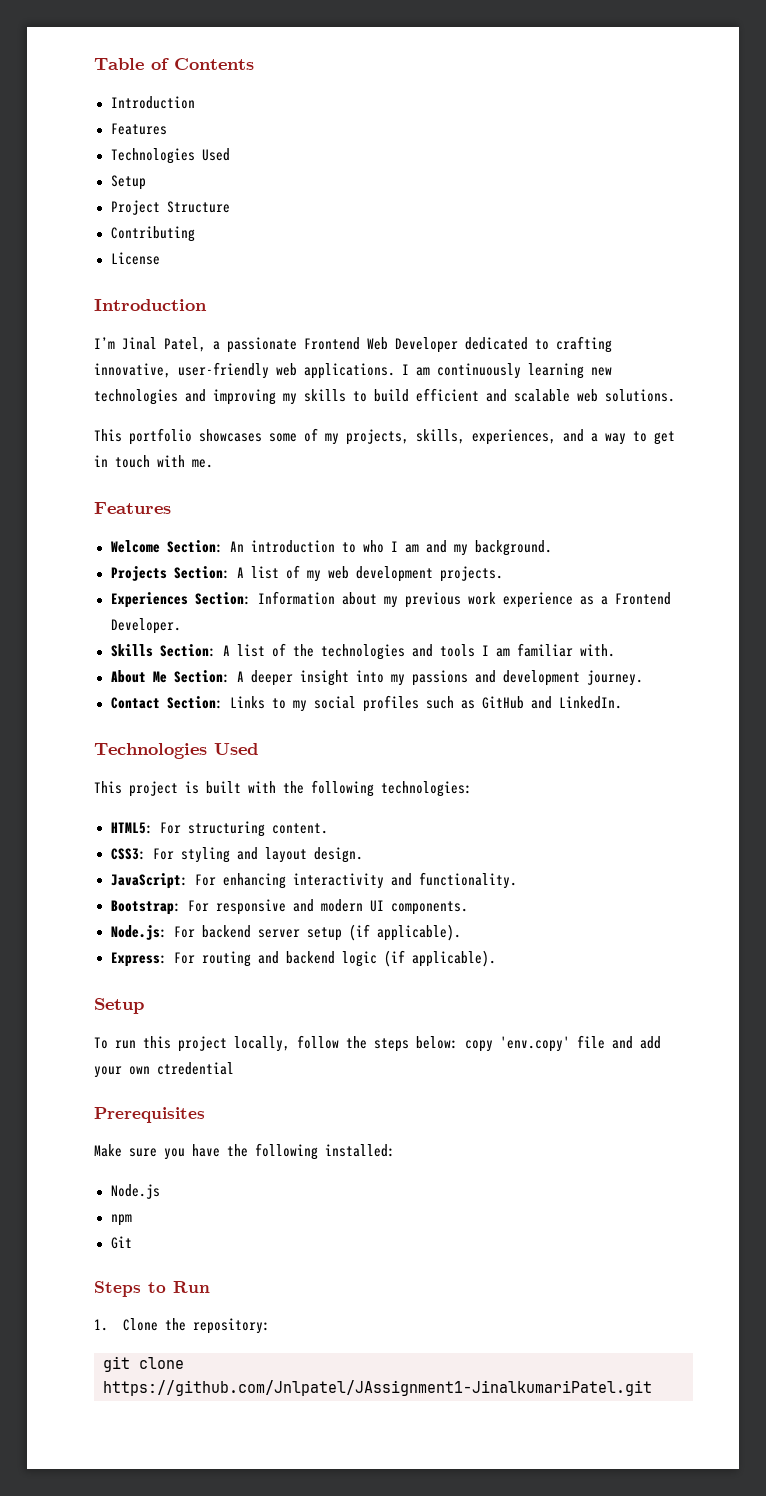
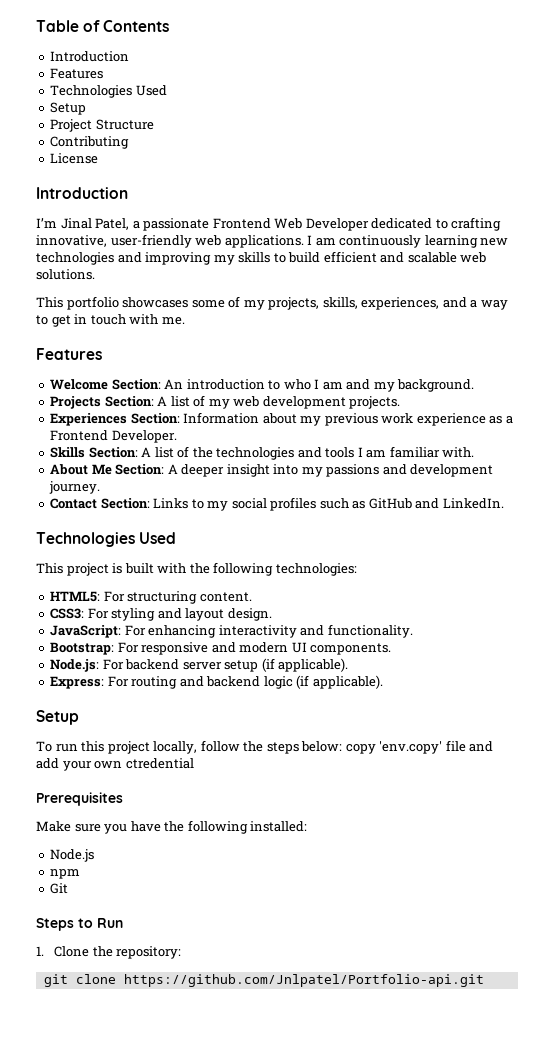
[103,1380,652,1396] https://github.com/Jnlpatel/JAssignment1-JinalkumariPatel.git -> [123,974,484,987] https://github.com/Jnlpatel/Portfolio-api.git

